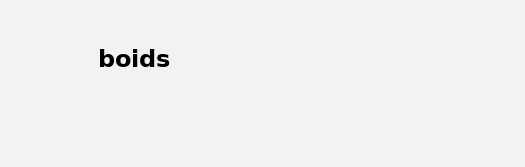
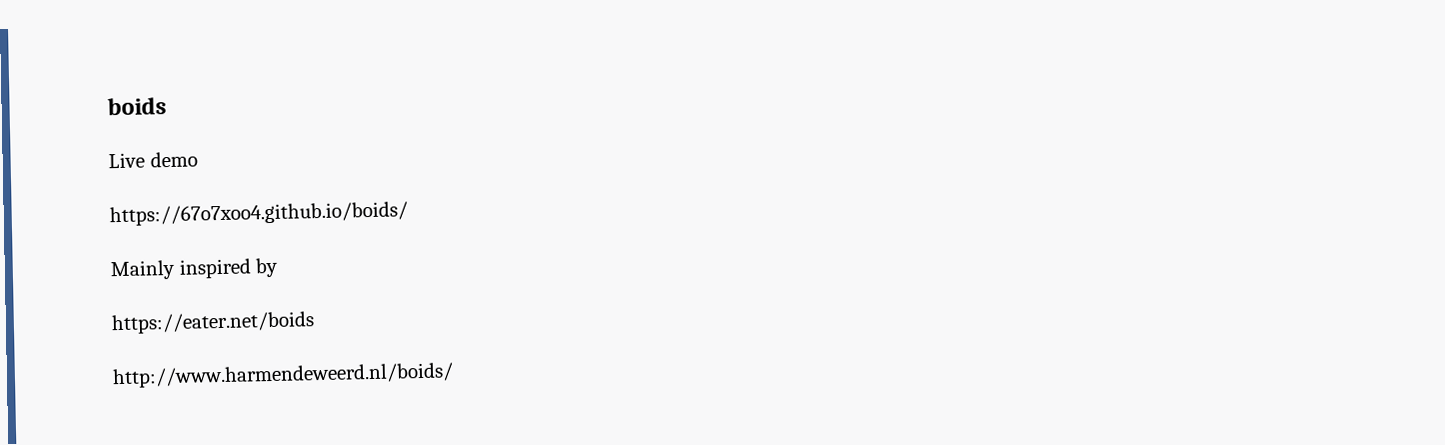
(170, 58) none -> [108,151,198,169] [109,201,408,227] [110,257,279,281] [111,311,315,335] [112,362,454,389] // Live demo // https://67o7xoo4.github.io/boids/ // Mainly inspired by // https://eater.net/boids // http://www.harmendeweerd.nl/boids/

